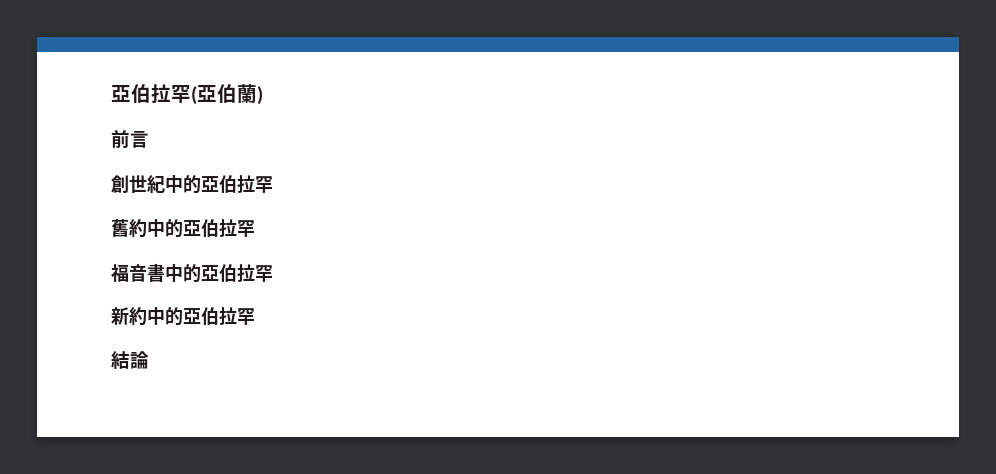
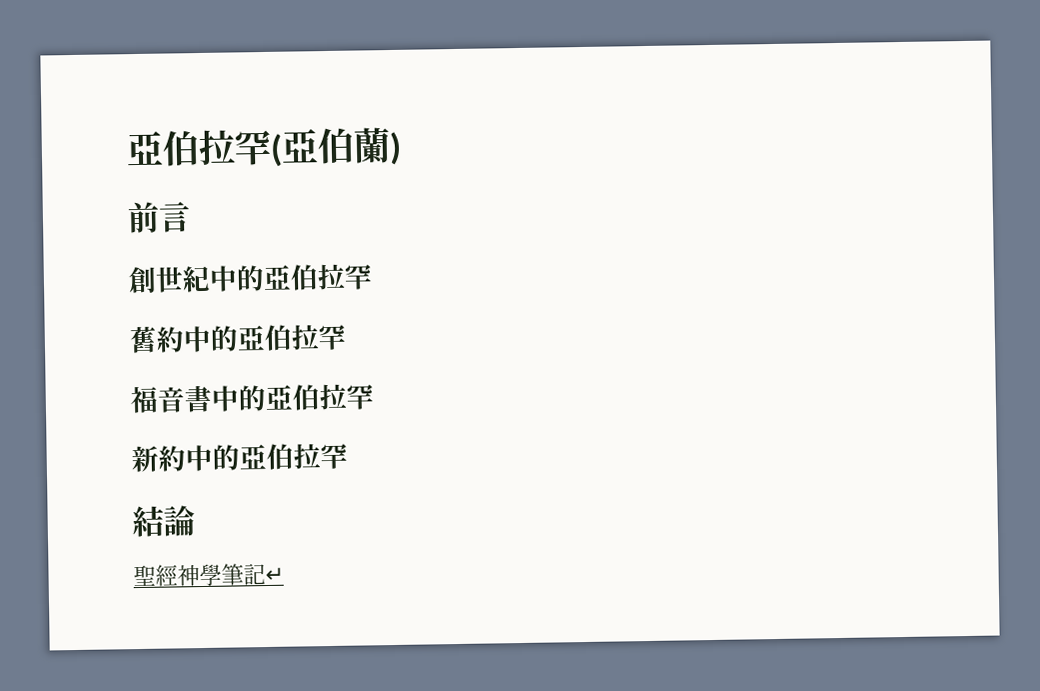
(149, 360) none -> [133,563,284,587] // 聖經神學筆記↵

